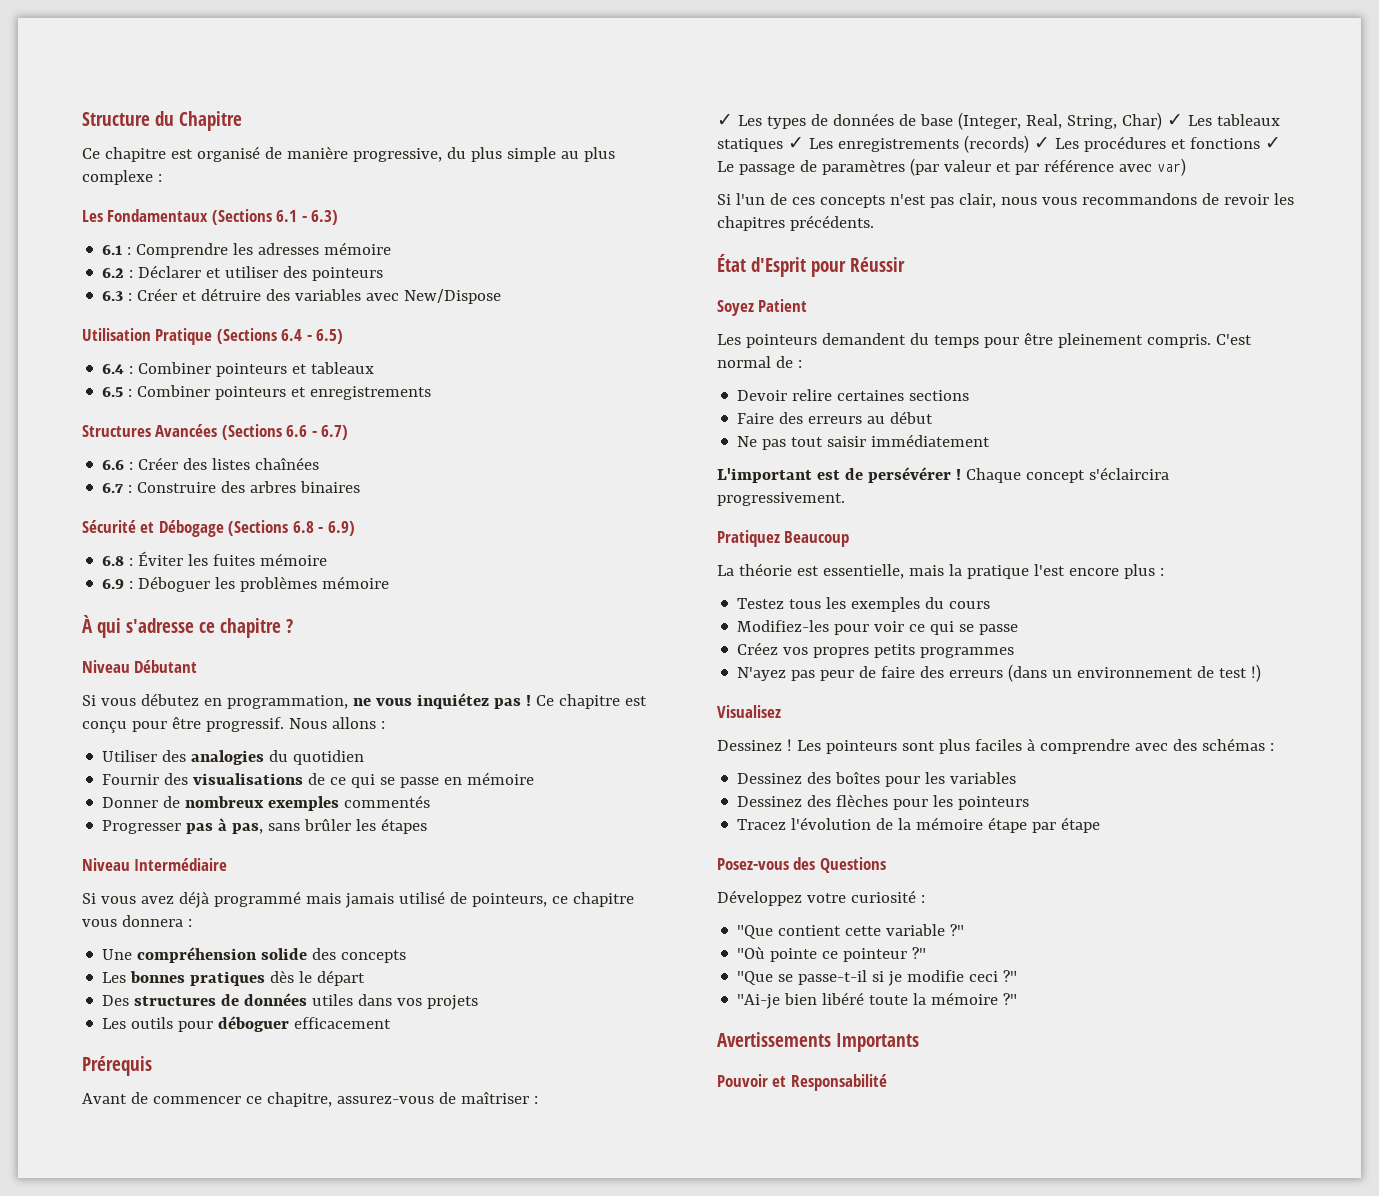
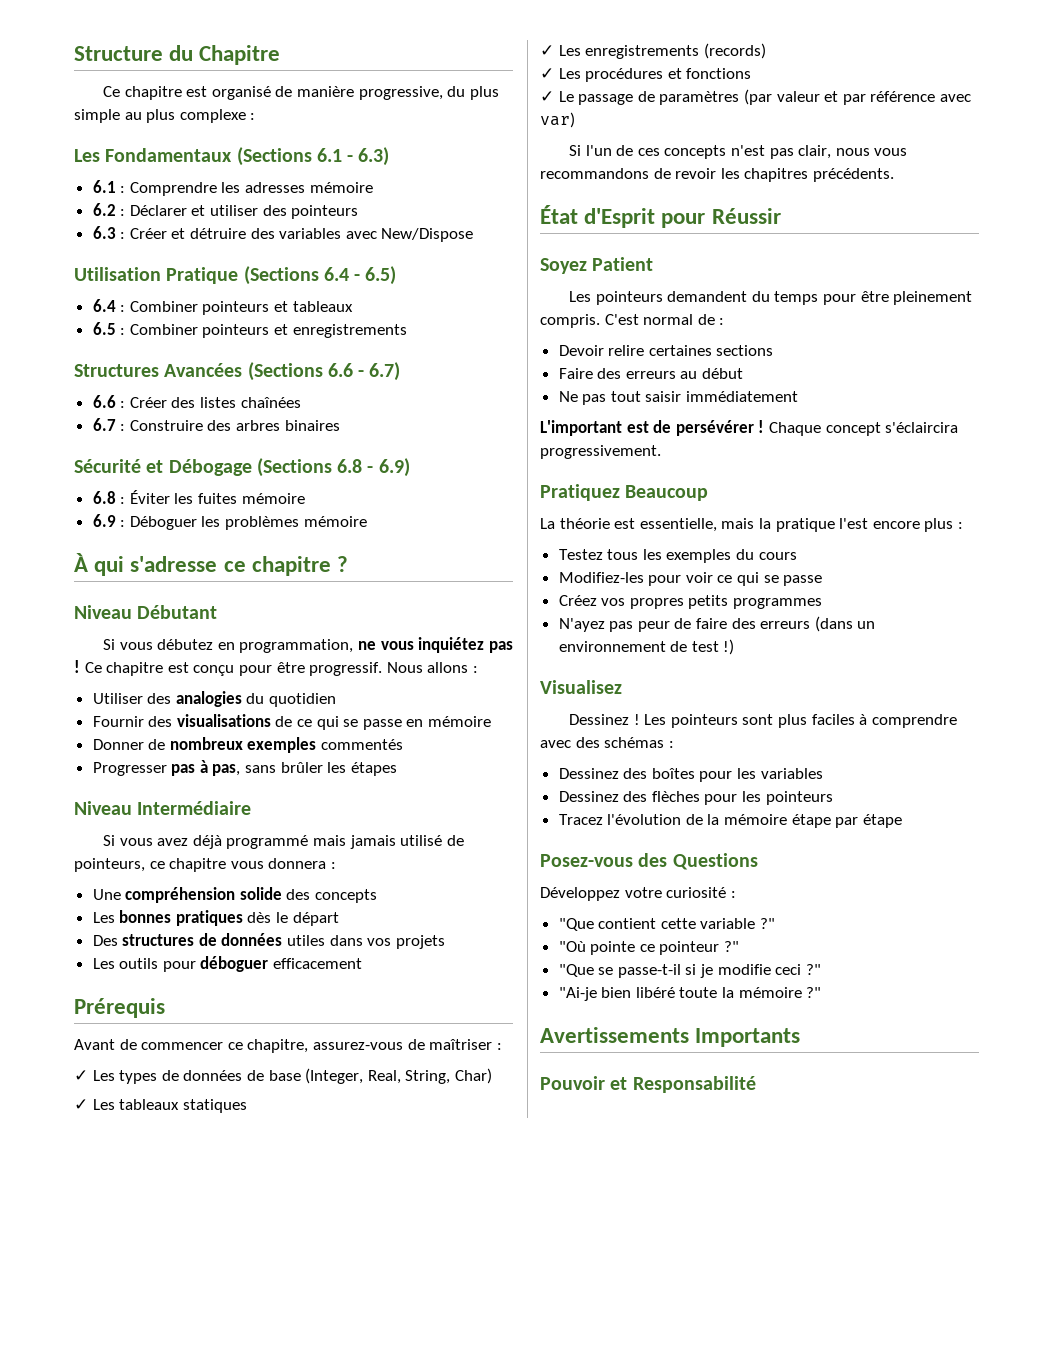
(1162, 121) none -> (492, 1076) //
(783, 145) none -> (247, 1106) //
(1029, 144) none -> (766, 51) //
(1260, 143) none -> (752, 73) //

